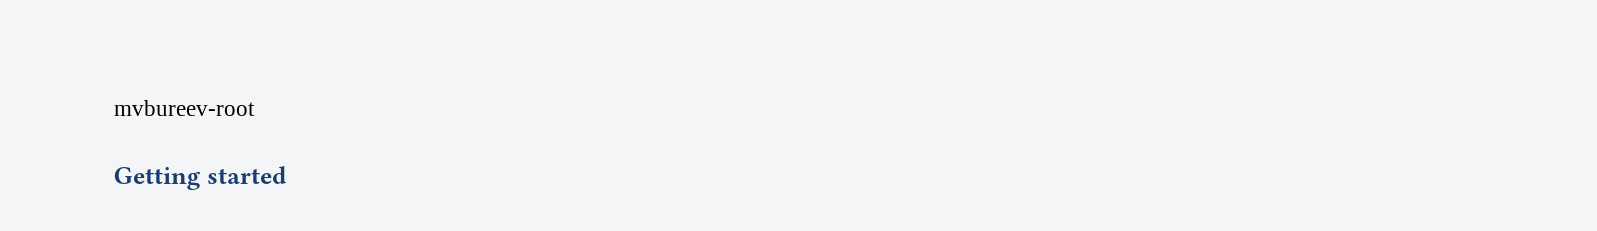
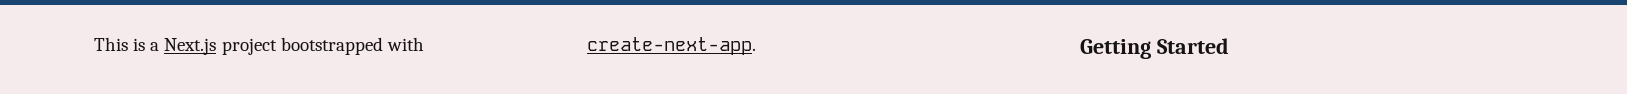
[114,100,255,116] mvbureev-root -> [94,37,756,55] This is a Next.js project bootstrapped with create-next-app.
[206,166,287,184] started -> [1156,38,1229,54] Started

